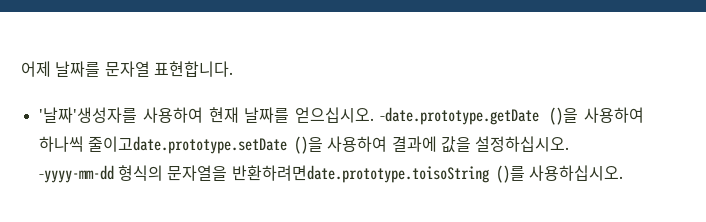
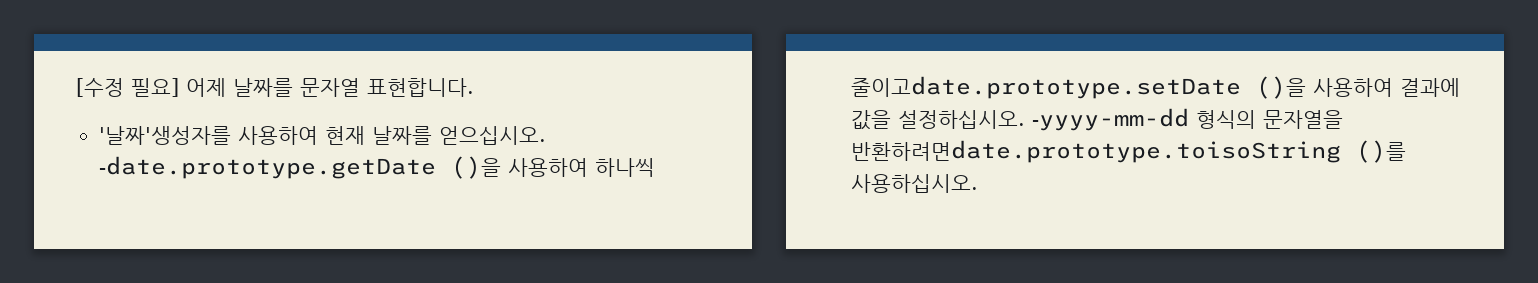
(21, 69) none -> [76,78,179,97] [수정 필요]

